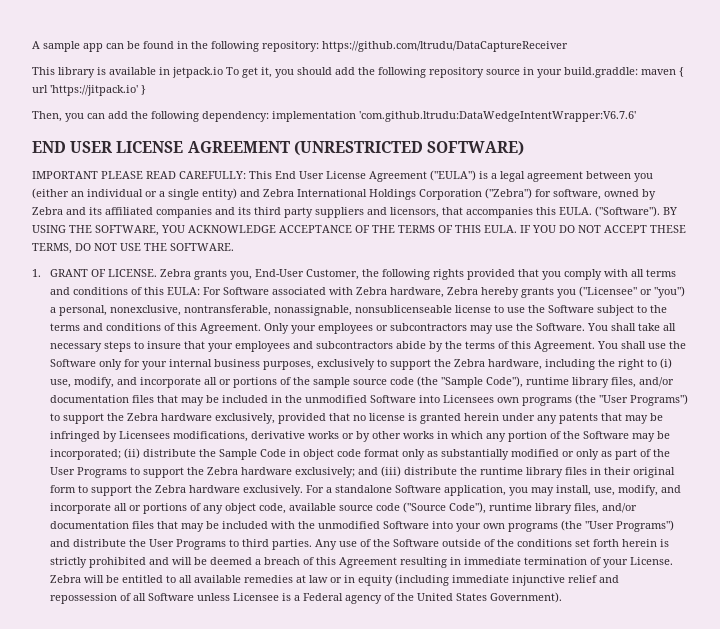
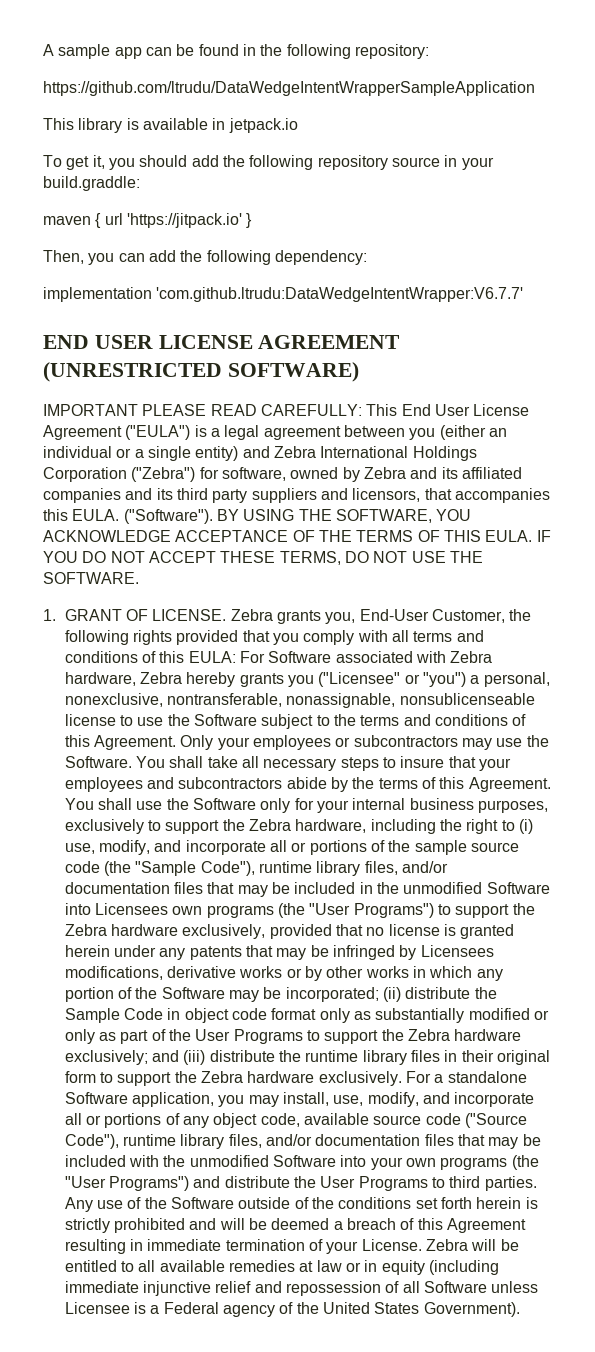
[322,41,568,52] https://github.com/ltrudu/DataCaptureReceiver -> [43,81,535,96] // https://github.com/ltrudu/DataWedgeIntentWrapperSampleApplication
(223, 72) none -> (298, 125) //
(638, 72) none -> (140, 183) //
[272,111,636,122] implementation 'com.github.ltrudu:DataWedgeIntentWrapper:V6.7.6' -> [43,287,524,302] // implementation 'com.github.ltrudu:DataWedgeIntentWrapper:V6.7.7'

